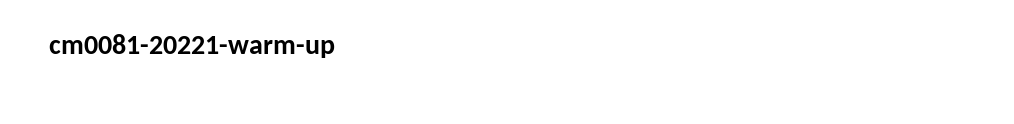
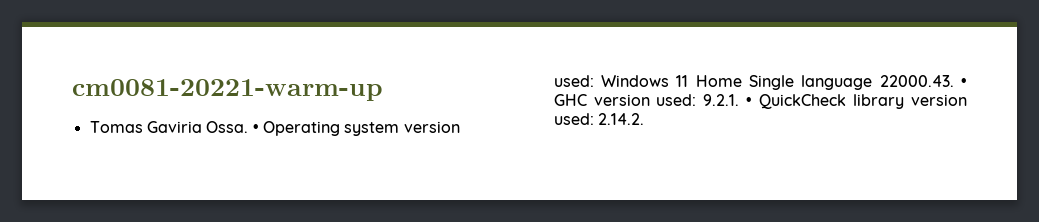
(335, 46) none -> [89,121,460,136] [553,75,967,90] [553,94,967,109] [553,113,644,125] // Tomas Gaviria Ossa. • Operating system version used: Windows 11 Home Single language 22000.43. • GHC version used: 9.2.1. • QuickCheck library version used: 2.14.2.

